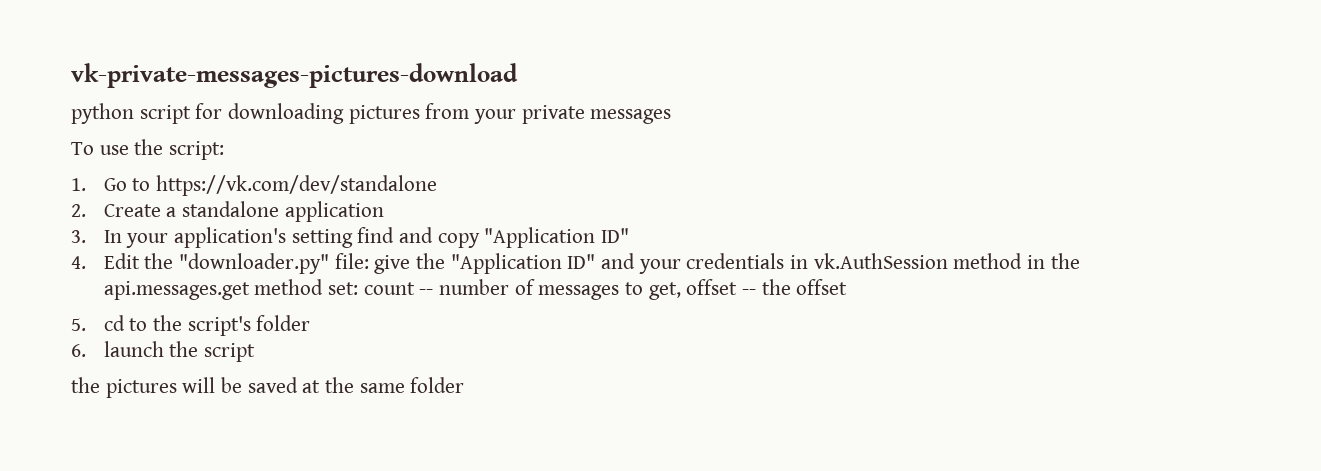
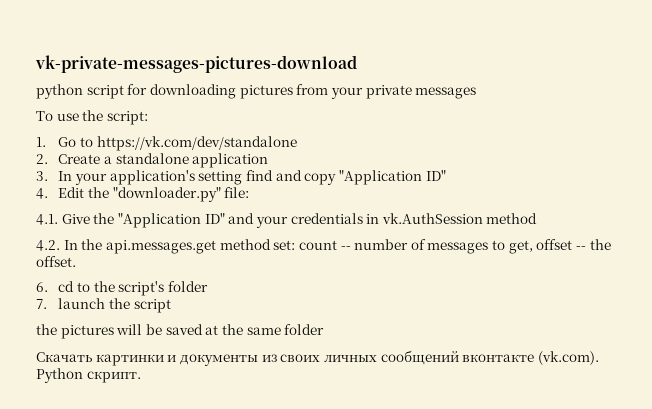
[374,255,411,274] give -> [36,214,90,225] // 4.1. Give
[1026,255,1045,269] in -> [36,240,78,251] // 4.2. In
[796,279,848,295] [71,318,86,331] offset // 5. -> [36,256,76,267] [36,282,48,292] offset. // 6.
[71,344,86,357] 6. -> [36,299,47,309] 7.
(465, 385) none -> [36,350,599,366] [36,368,141,383] // Скачать картинки и документы из своих личных сообщений вконтакте (vk.com). Python скрипт.

